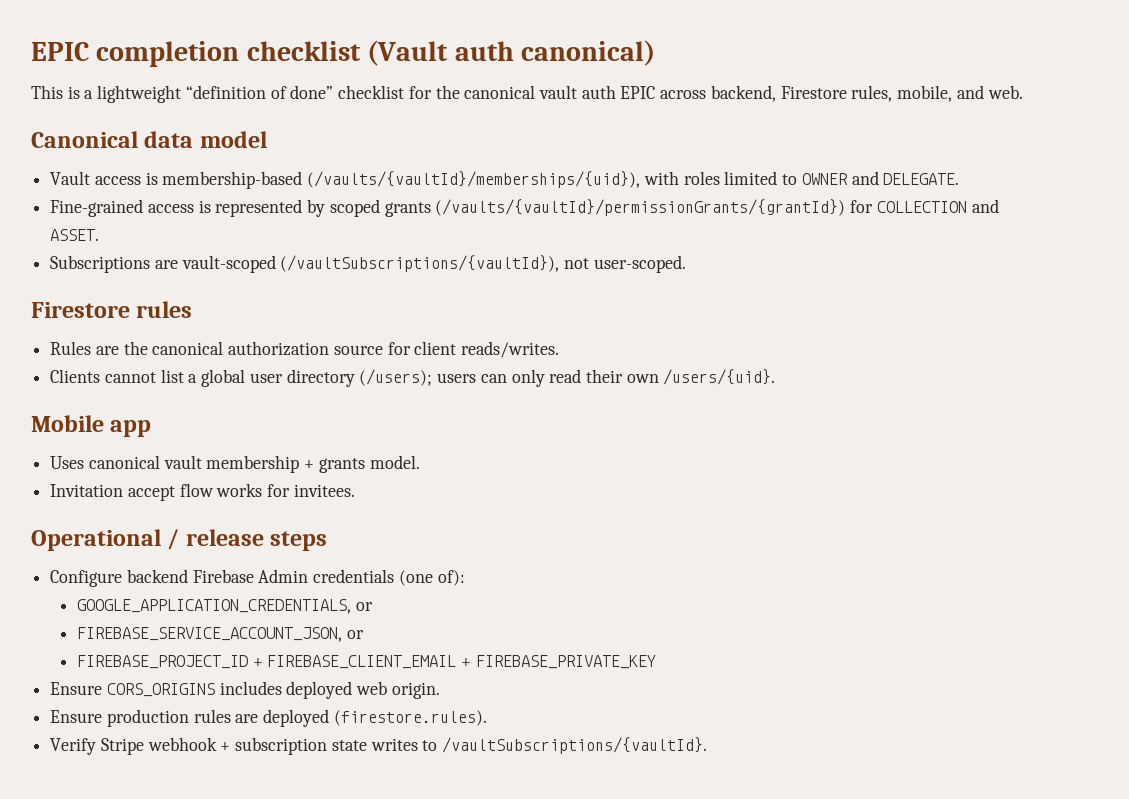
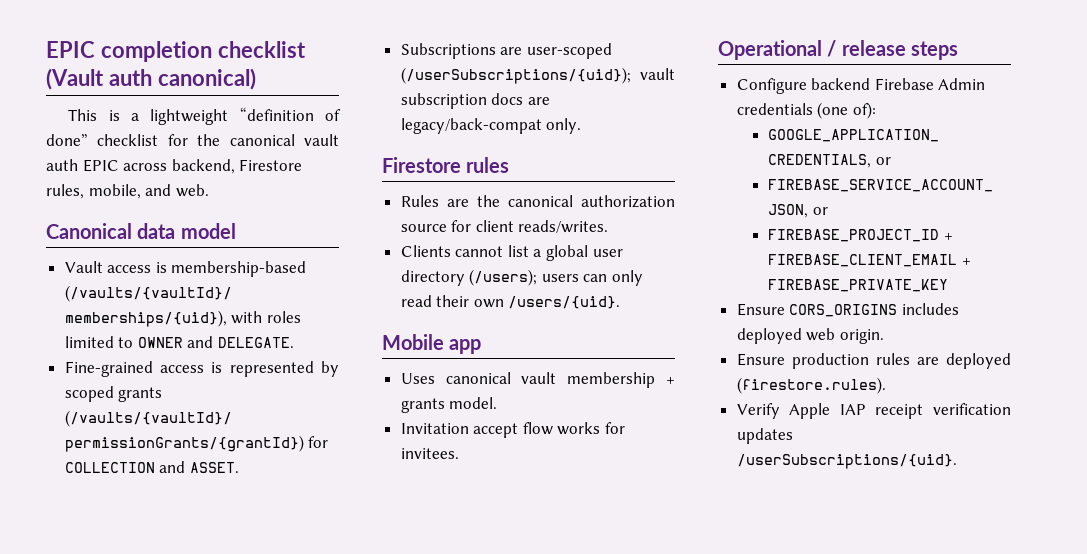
[181,255,686,273] vault-scoped (/vaultSubscriptions/{vaultId}), not user-scoped. -> [526,43,612,59] [400,67,675,84] [400,93,550,109] [400,118,582,134] user-scoped (/userSubscriptions/{uid}); vault subscription docs are legacy/back-compat only.
[100,737,708,755] Stripe webhook + subscription state writes to /vaultSubscriptions/{vaultId}. -> [789,403,1011,419] [736,428,793,444] [736,454,957,469] Apple IAP receipt verification updates /userSubscriptions/{uid}.

